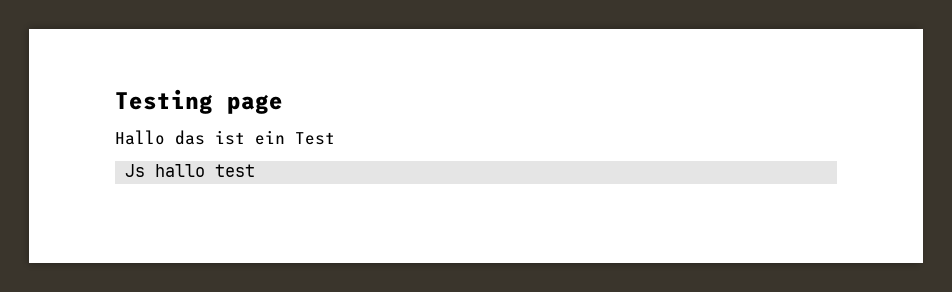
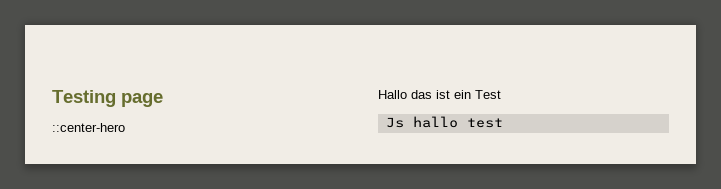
(283, 104) none -> [52,123,125,132] // ::center-hero

